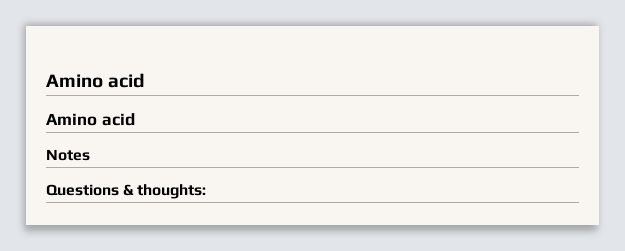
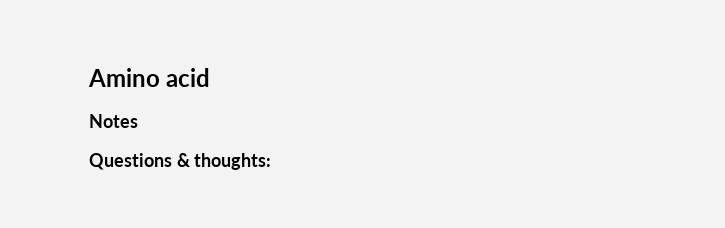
[46,73,146,88] [46,113,135,126] Amino acid // Amino acid -> [88,68,211,87] Amino acid

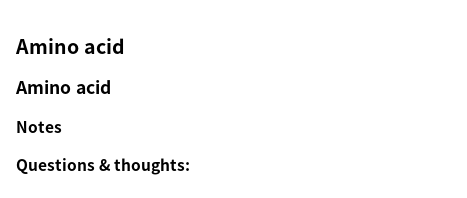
[88,68,211,87] Amino acid -> [15,38,126,54] [15,80,111,94] Amino acid // Amino acid

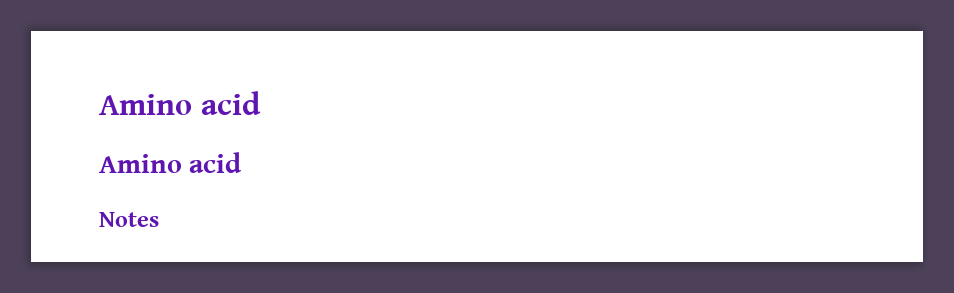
[16,158,191,175] // Questions & thoughts: -> (159, 219) none

